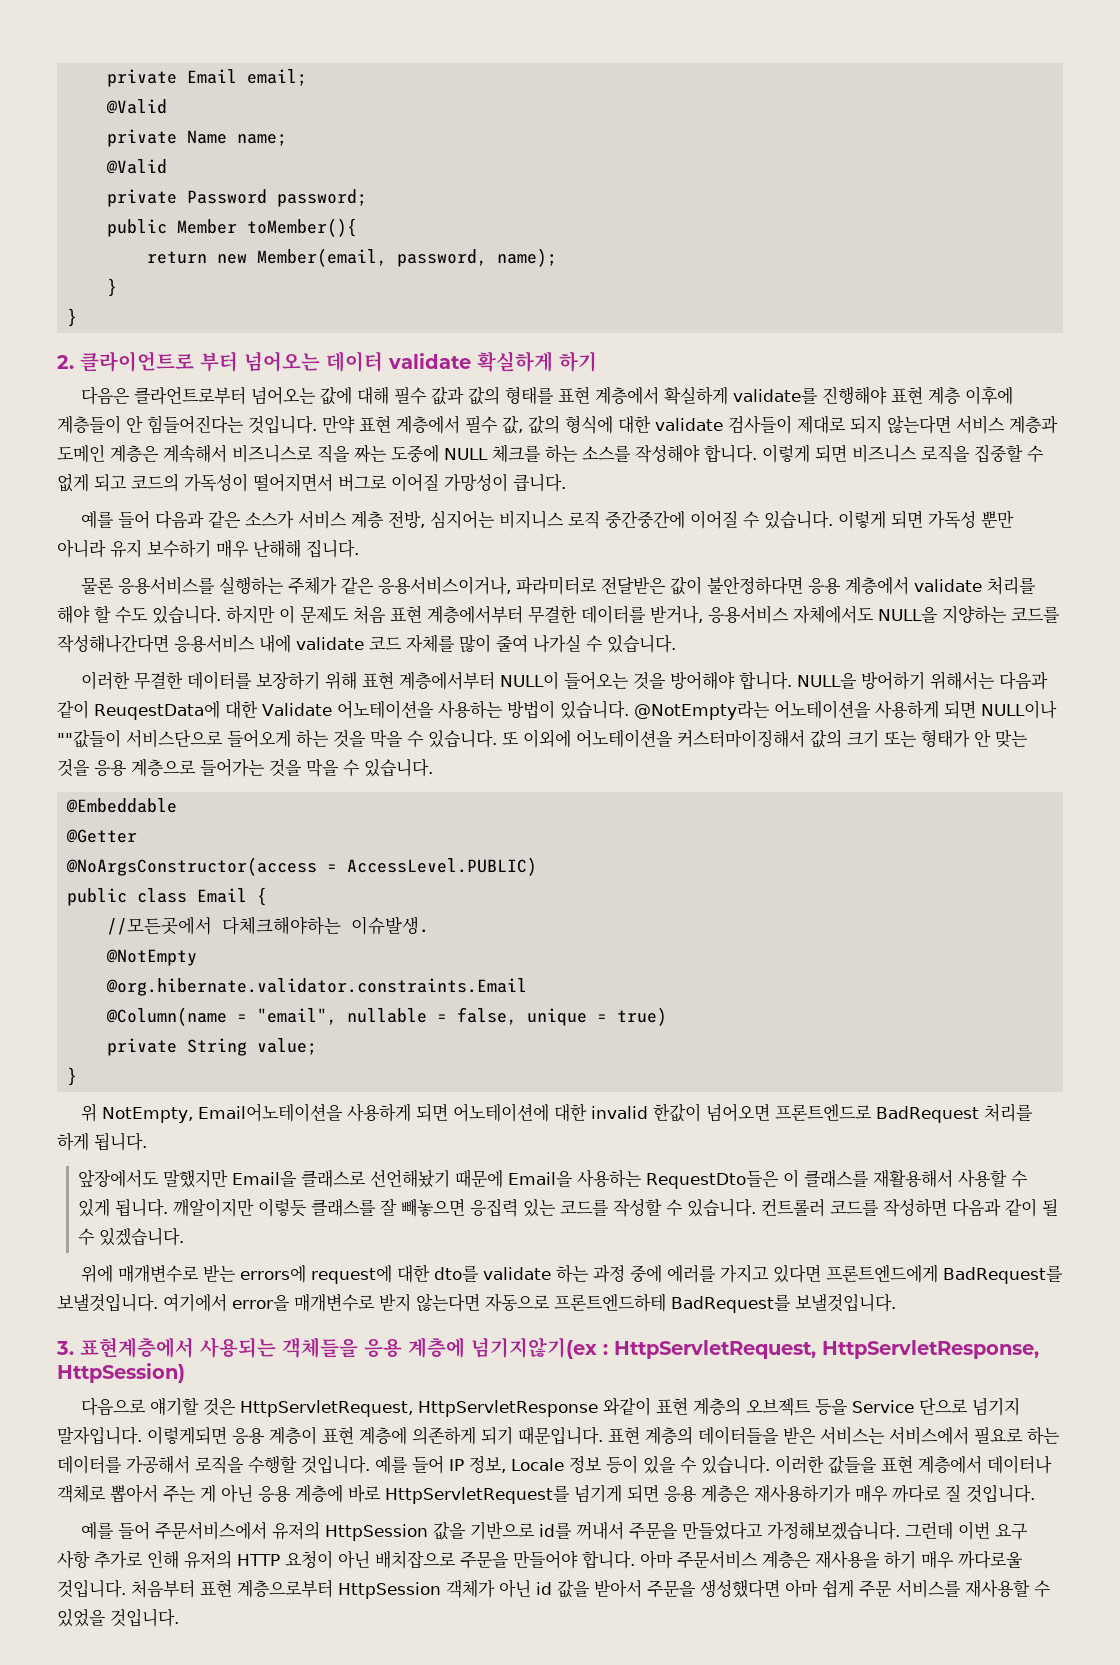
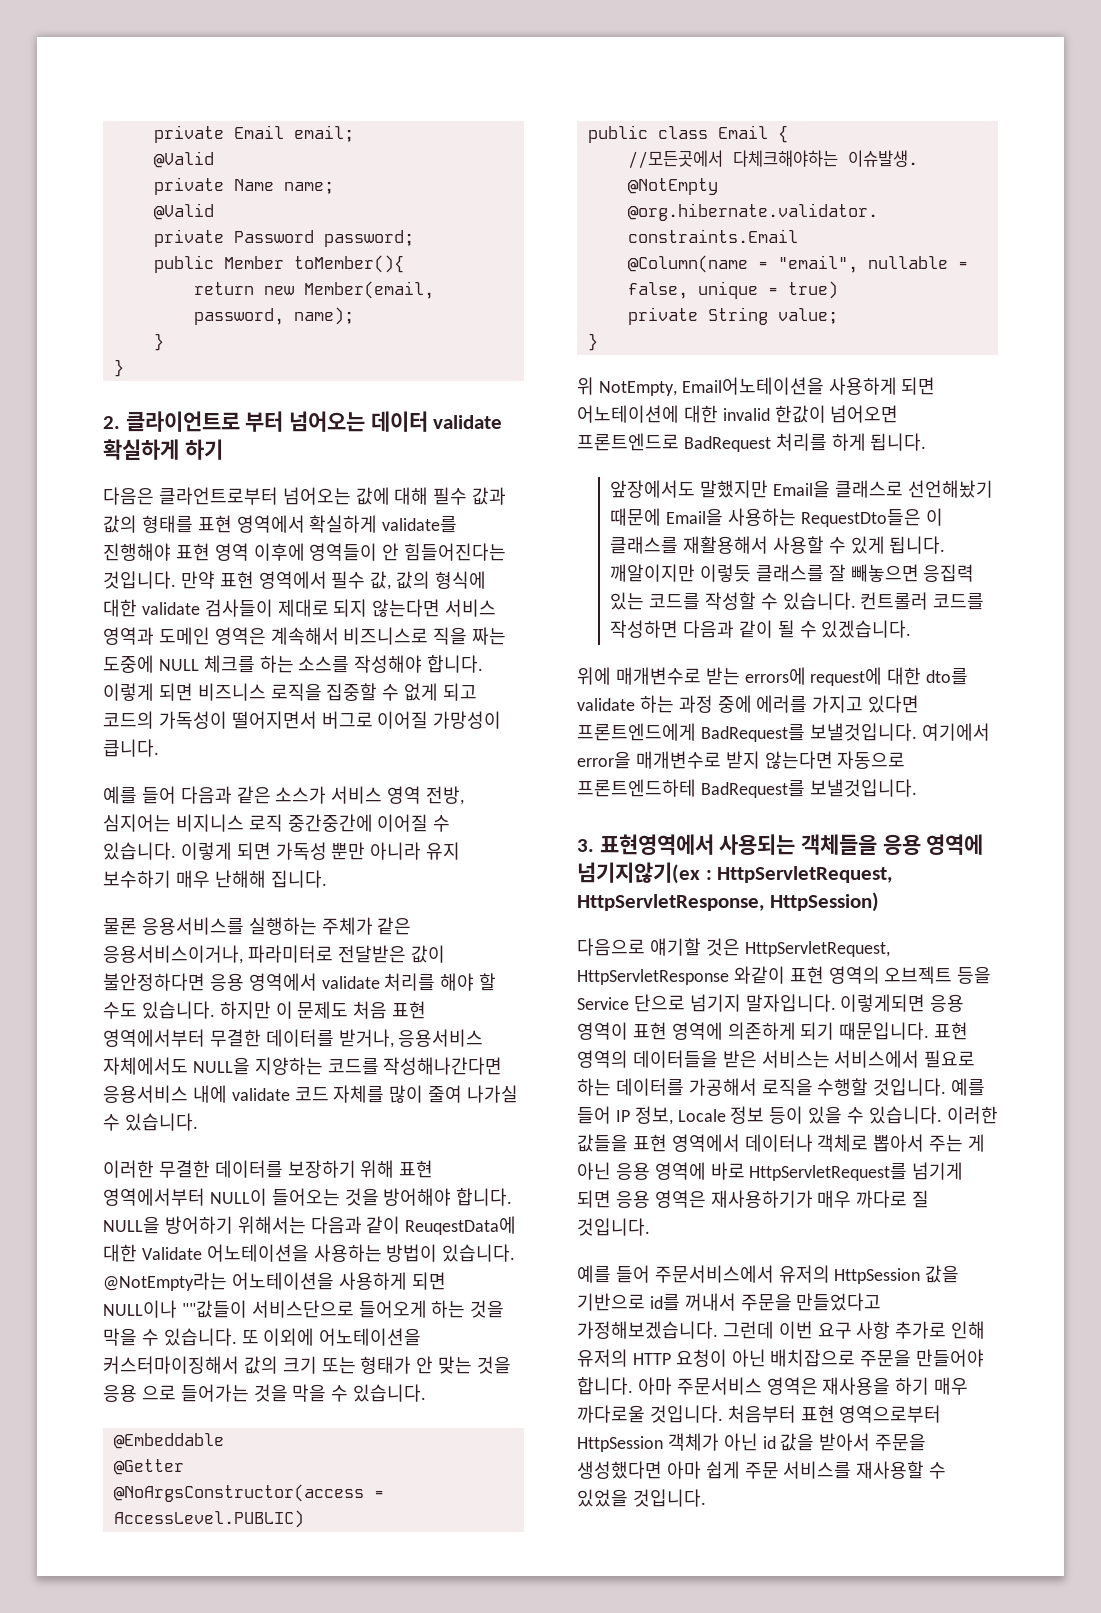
[595,386,660,405] 계층에서 -> [236,515,305,533] 영역에서
[928,386,1014,405] [57,415,121,434] 계층 이후에 계층들이 -> [214,543,378,561] 영역 이후에 영역들이
[396,415,460,434] 계층에서 -> [258,571,327,589] 영역에서
[1009,415,1058,434] [57,444,159,463] 계층과 도메인 계층은 -> [103,627,266,645] 영역과 도메인 영역은
[351,510,385,529] 계층 -> [387,786,422,804] 영역
[845,576,910,595] 계층에서 -> [248,973,317,991] 영역에서
[427,605,523,624] 계층에서부터 -> [103,1029,205,1047] 영역에서부터
[399,671,496,690] 계층에서부터 -> [103,1188,205,1206] 영역에서부터
[131,758,196,777] 계층으로 -> [141,1385,176,1400] 으로
[80,1337,194,1358] 표현계층에서 -> [599,834,714,855] 표현영역에서
[408,1337,465,1358] 계층에 -> [926,834,984,855] 영역에
[693,1397,742,1416] 계층의 -> [828,966,880,984] 영역의
[269,1426,407,1445] 계층이 표현 계층에 -> [577,1022,723,1040] 영역이 표현 영역에
[645,1426,693,1445] 계층의 -> [577,1050,628,1068] 영역의
[918,1455,982,1474] 계층에서 -> [671,1134,740,1152] 영역에서
[295,1484,343,1503] 계층에 -> [654,1162,706,1180] 영역에
[700,1484,750,1503] 계층은 -> [654,1190,706,1208] 영역은
[762,1550,811,1569] 계층은 -> [766,1377,818,1395] 영역은
[237,1579,333,1598] 계층으로부터 -> [839,1405,942,1423] 영역으로부터

